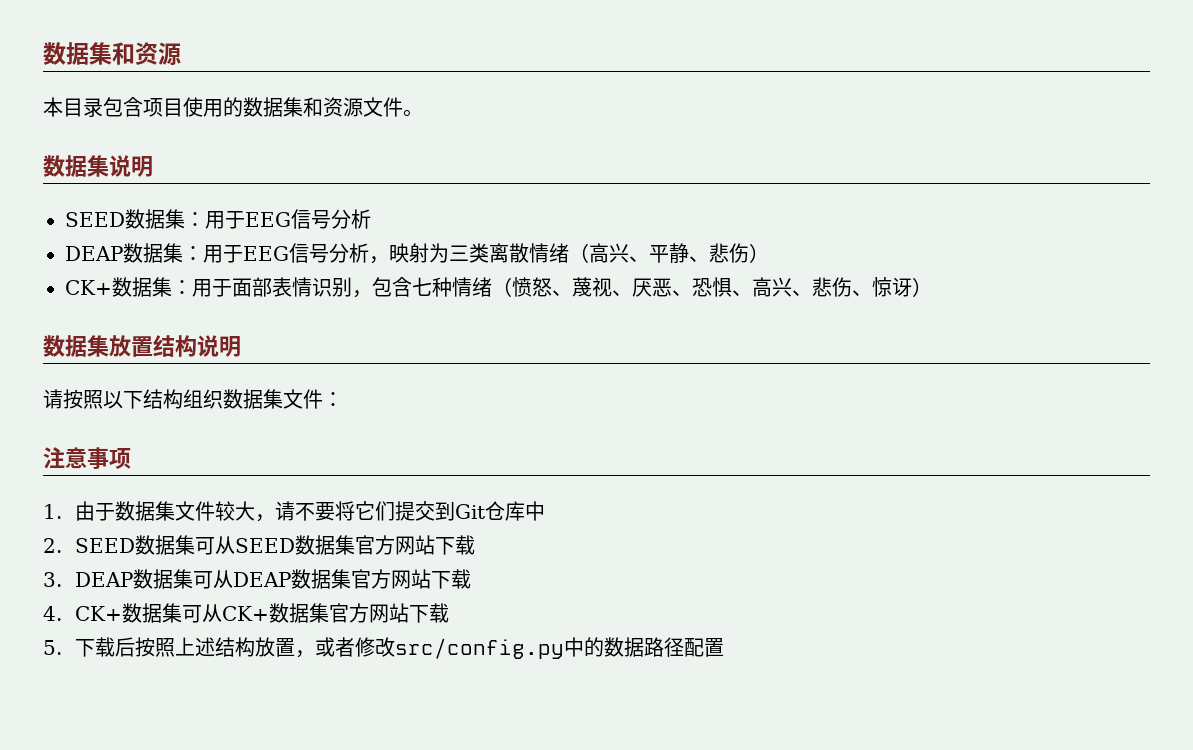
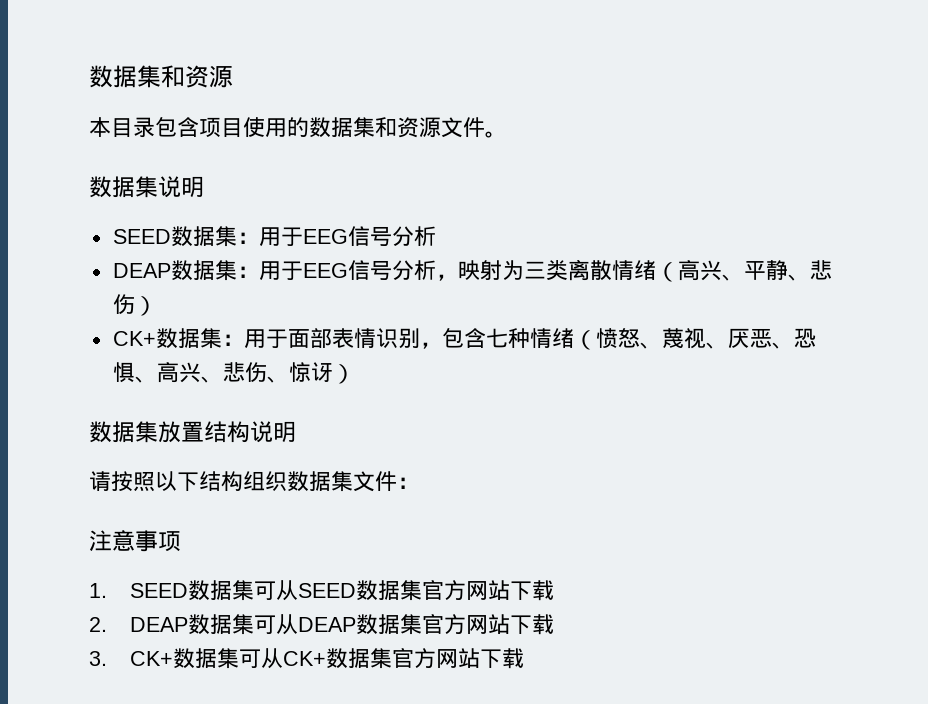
[74,501,545,522] [43,538,62,553] 由于数据集文件较大，请不要将它们提交到Git仓库中 // 2. -> (107, 590) none
[43,572,62,587] 3. -> [89,617,107,632] 2.
[43,606,62,621] 4. -> [89,651,107,666] 3.
[43,637,724,659] // 5.下载后按照上述结构放置，或者修改src/config.py中的数据路径配置 -> (524, 658) none

